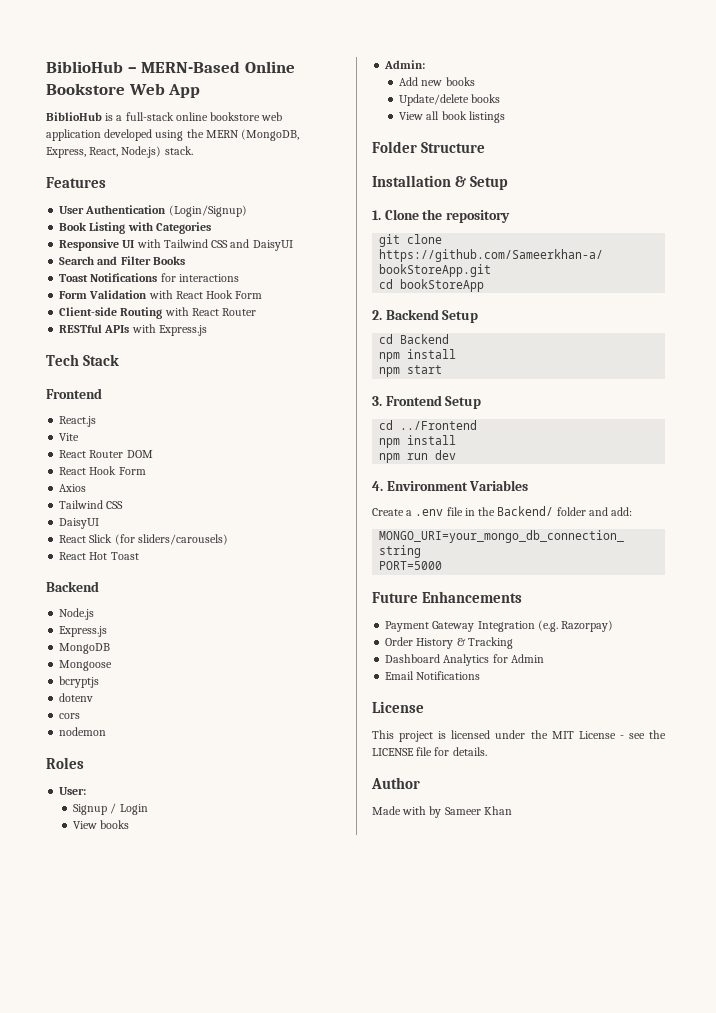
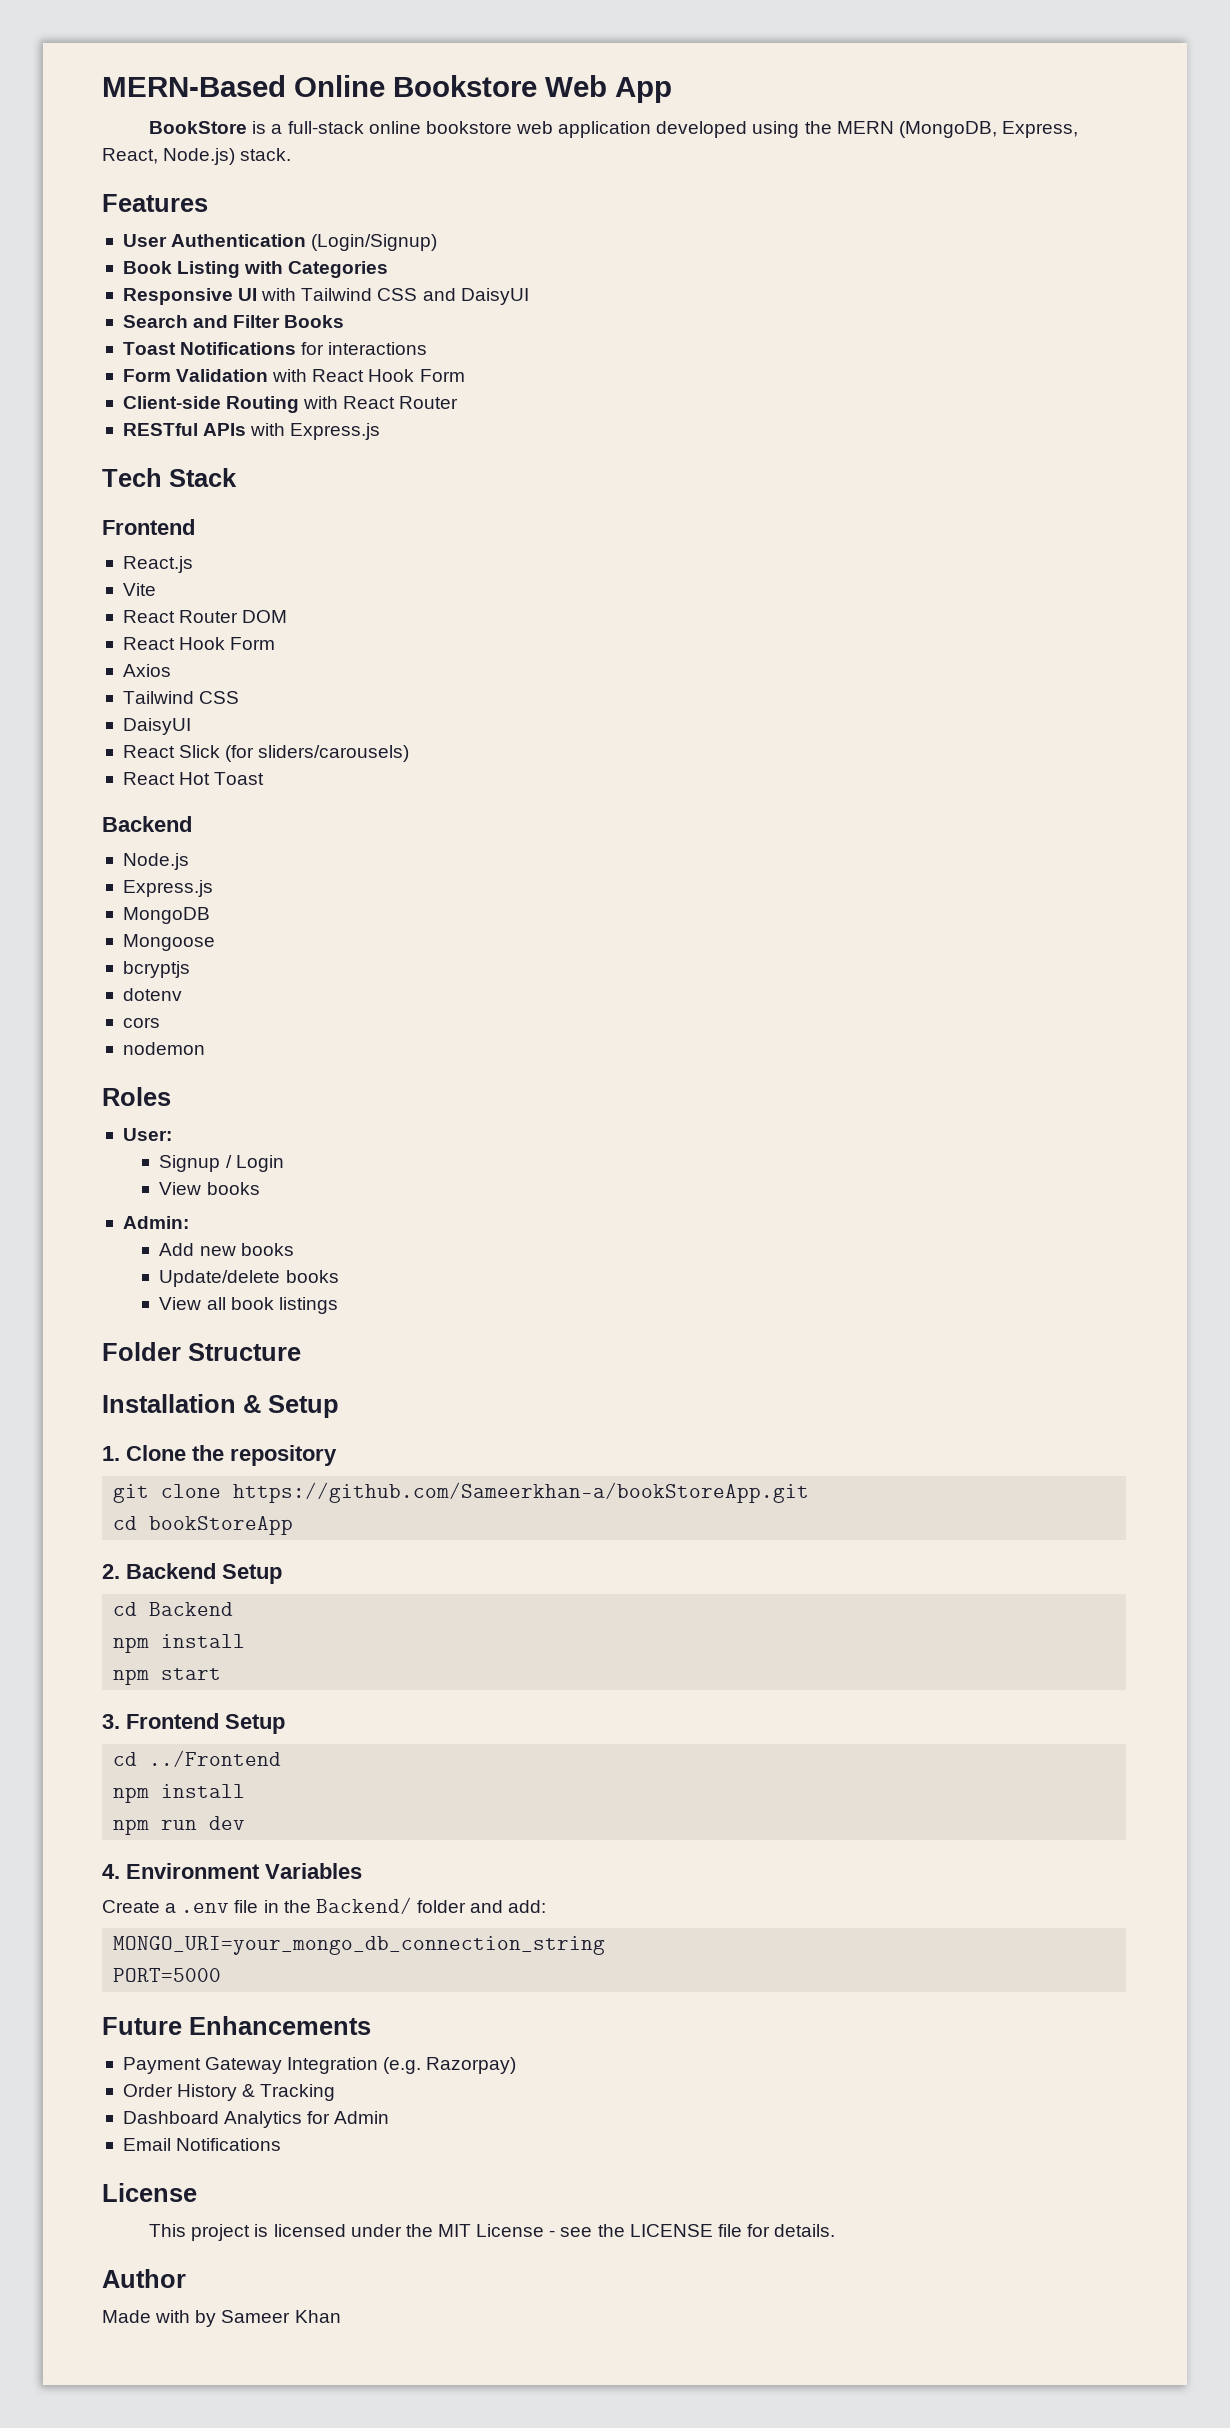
[46,61,137,73] BiblioHub – -> (102, 86) none
[46,112,102,121] BiblioHub -> [149,121,248,134] BookStore

